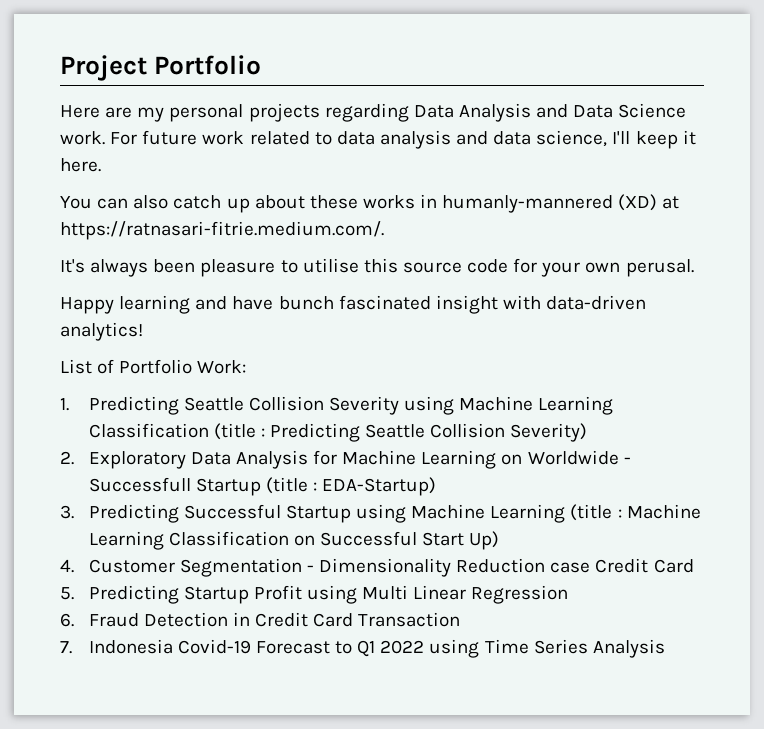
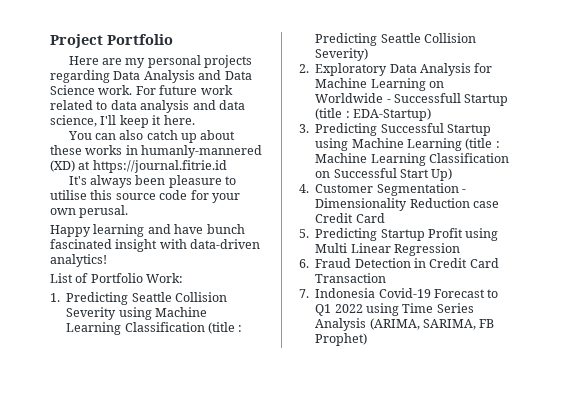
[60,221,384,240] https://ratnasari-fitrie.medium.com/. -> [92,160,227,173] https://journal.fitrie.id
(665, 648) none -> [369,318,495,330] [315,333,368,346] (ARIMA, SARIMA, FB Prophet)

